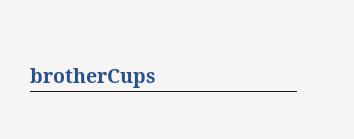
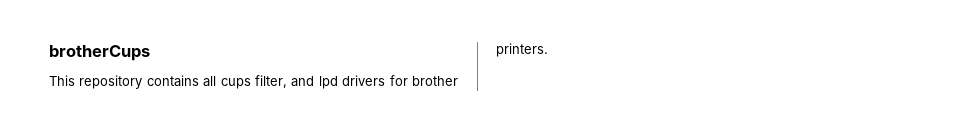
(156, 78) none -> [49,75,458,89] [496,43,548,57] // This repository contains all cups filter, and lpd drivers for brother printers.

